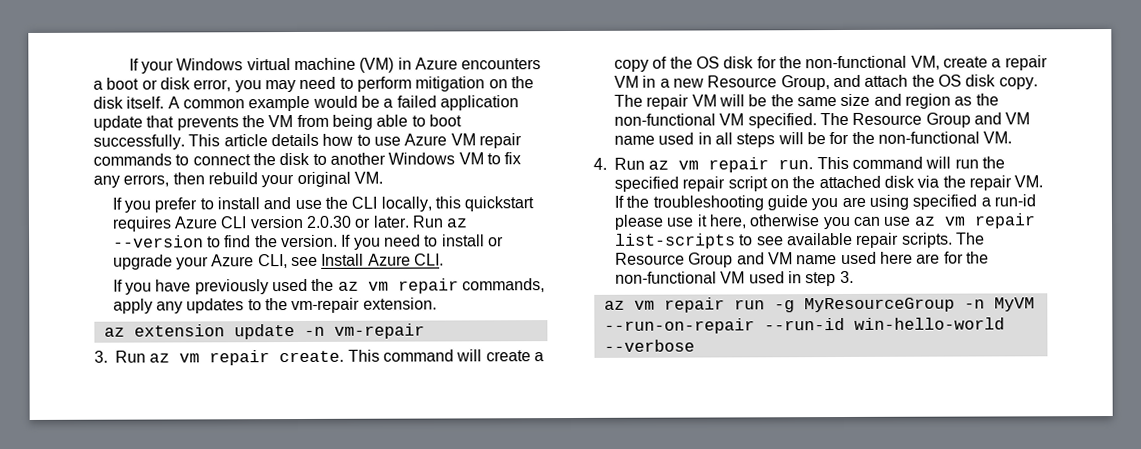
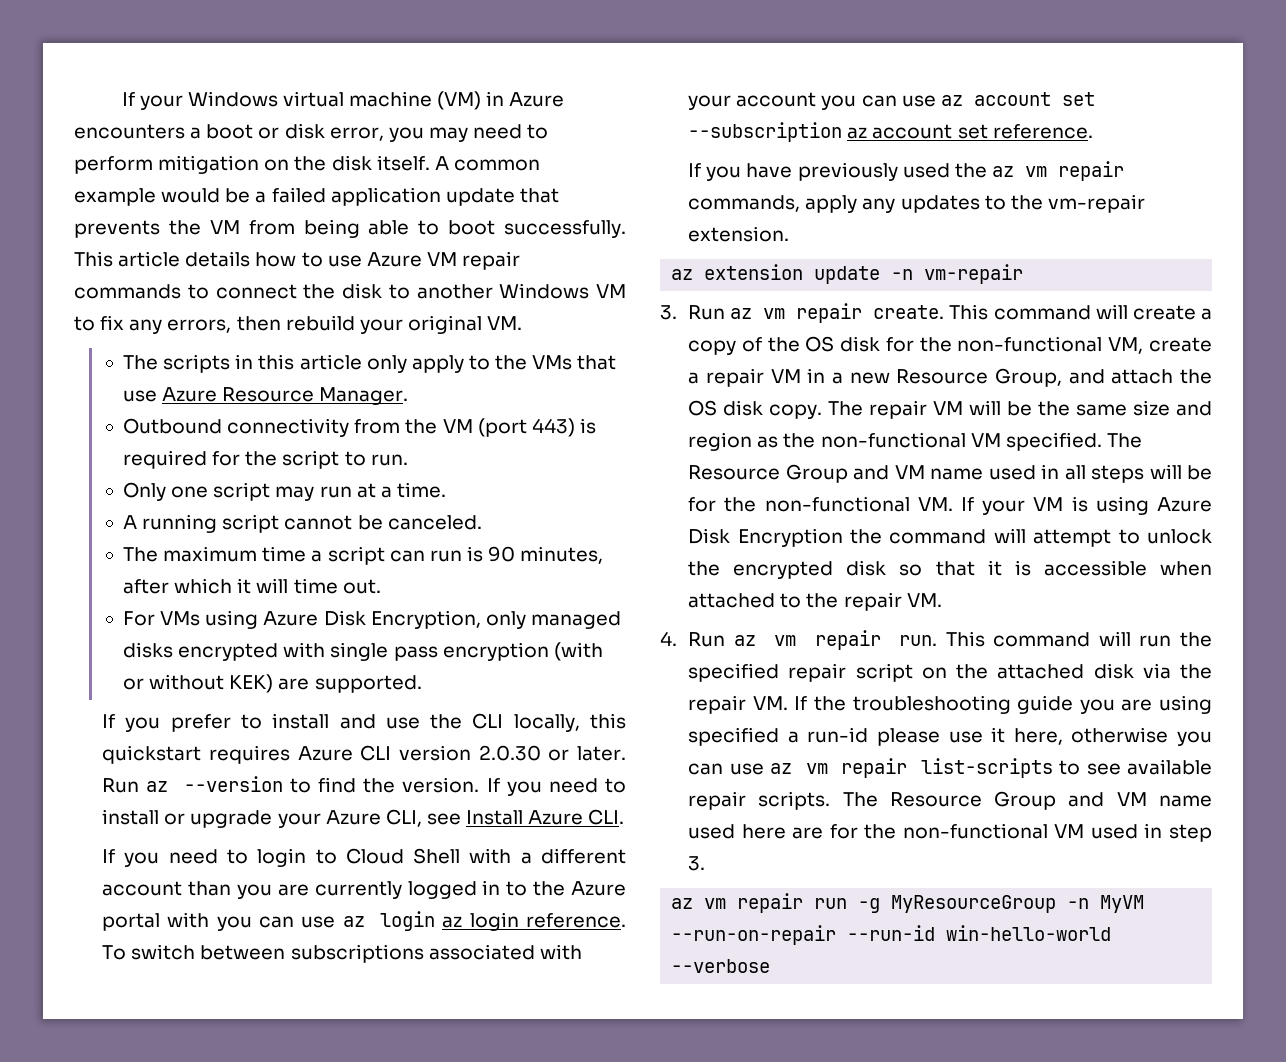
(383, 177) none -> [123,354,617,373] [123,387,409,405] [123,418,596,437] [123,450,408,469] [123,482,446,501] [123,514,482,533] [123,546,604,565] [123,578,381,594] [123,610,621,629] [123,642,603,661] [123,674,422,693] // The scripts in this article only apply to the VMs that use Azure Resource Manager. // Outbound connectivity from the VM (port 443) is required for the script to run. // Only one script may run at a time. // A running script cannot be canceled. // The maximum time a script can run is 90 minutes, after which it will time out. // For VMs using Azure Disk Encryption, only managed disks encrypted with single pass encryption (with or without KEK) are supported.
(444, 259) none -> [102,848,627,867] [102,880,627,899] [102,911,626,931] [102,944,582,963] [688,92,1095,110] [688,122,1093,142] // If you need to login to Cloud Shell with a different account than you are currently logged in to the Azure portal with you can use az login az login reference. To switch between subscriptions associated with your account you can use az account set --subscription az account set reference.
(1013, 137) none -> [960,496,1212,515] [688,528,1212,547] [688,560,1212,579] [688,592,942,611] If your VM is using Azure Disk Encryption the command will attempt to unlock the encrypted disk so that it is accessible when attached to the repair VM.

